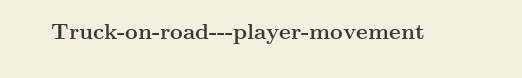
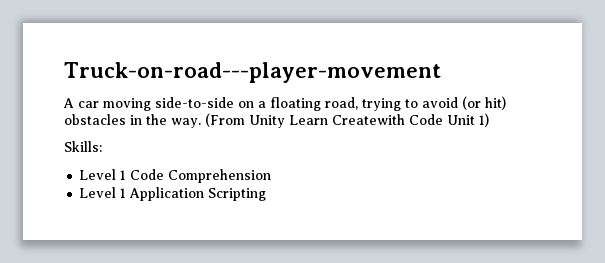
(425, 34) none -> [63,96,506,111] [64,113,489,128] [64,141,102,152] [79,169,272,183] [79,187,267,201] // A car moving side-to-side on a floating road, trying to avoid (or hit) obstacles in the way. (From Unity Learn Createwith Code Unit 1) // Skills: // Level 1 Code Comprehension // Level 1 Application Scripting

